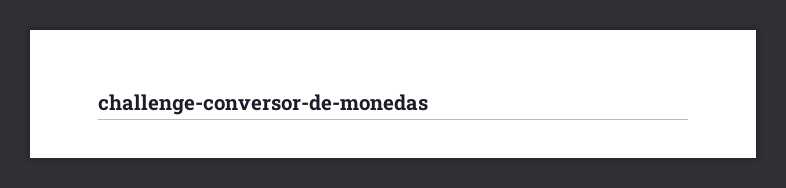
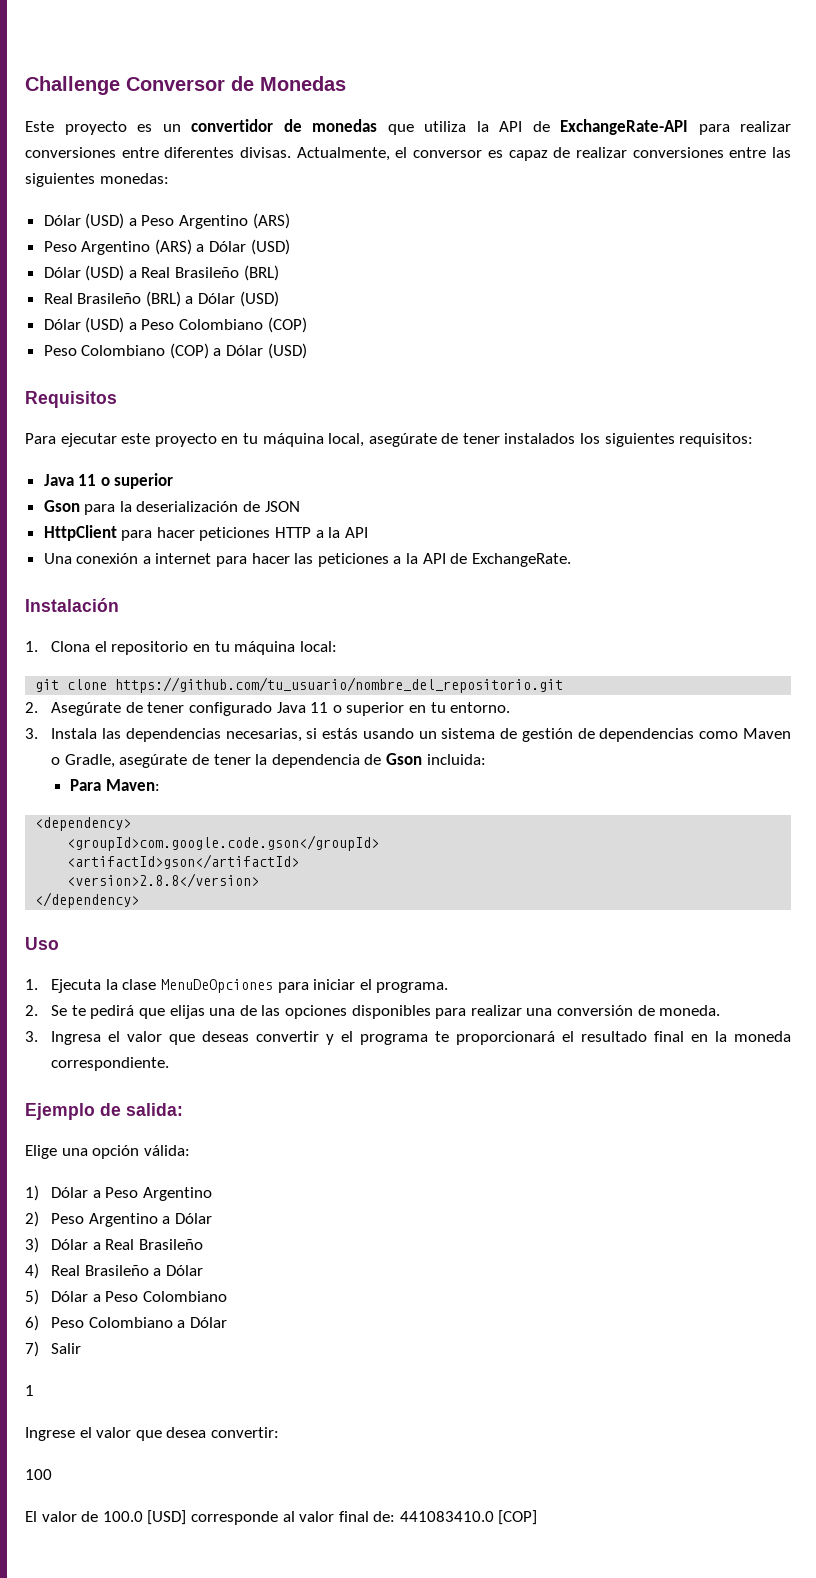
[98,94,428,115] challenge-conversor-de-monedas -> [25,76,346,95] [25,119,791,135] [25,147,792,161] [25,173,169,187] [43,213,290,229] [43,239,290,255] [43,265,279,281] [43,291,279,307] [43,317,307,333] [43,343,307,359] [25,391,117,408] [25,433,754,447] [43,473,174,489] [43,500,300,515] [43,525,368,541] [43,553,571,567] [25,598,119,612] [25,641,337,655] [35,677,564,693] [25,702,511,716] [25,728,791,742] [51,753,486,768] [69,779,160,791] [35,817,132,831] [67,835,380,851] [67,854,300,869] [67,873,260,888] [35,892,140,908] [25,937,59,950] [25,979,449,993] [25,1005,721,1019] [25,1031,791,1045] [51,1057,170,1071] [25,1103,183,1120] [25,1145,190,1159] [25,1185,213,1201] [25,1211,213,1227] [25,1237,204,1253] [25,1263,204,1279] [25,1289,228,1305] [25,1315,228,1331] [25,1341,82,1357] [25,1385,34,1396] [25,1427,279,1441] [25,1469,52,1480] [25,1510,538,1525] Challenge Conversor de Monedas // Este proyecto es un convertidor de monedas que utiliza la API de ExchangeRate-API para realizar conversiones entre diferentes divisas. Actualmente, el conversor es capaz de realizar conversiones entre las siguientes monedas: // Dólar (USD) a Peso Argentino (ARS) // Peso Argentino (ARS) a Dólar (USD) // Dólar (USD) a Real Brasileño (BRL) // Real Brasileño (BRL) a Dólar (USD) // Dólar (USD) a Peso Colombiano (COP) // Peso Colombiano (COP) a Dólar (USD) // Requisitos // Para ejecutar este proyecto en tu máquina local, asegúrate de tener instalados los siguientes requisitos: // Java 11 o superior // Gson para la deserialización de JSON // HttpClient para hacer peticiones HTTP a la API // Una conexión a internet para hacer las peticiones a la API de ExchangeRate. // Instalación // 1. Clona el repositorio en tu máquina local: // git clone https://github.com/tu_usuario/nombre_del_repositorio.git // 2. Asegúrate de tener configurado Java 11 o superior en tu entorno. // 3. Instala las dependencias necesarias, si estás usando un sistema de gestión de dependencias como Maven o Gradle, asegúrate de tener la dependencia de Gson incluida: // Para Maven: // <dependency> // <groupId>com.google.code.gson</groupId> // <artifactId>gson</artifactId> // <version>2.8.8</version> // </dependency> // Uso // 1. Ejecuta la clase MenuDeOpciones para iniciar el programa. // 2. Se te pedirá que elijas una de las opciones disponibles para realizar una conversión de moneda. // 3. Ingresa el valor que deseas convertir y el programa te proporcionará el resultado final en la moneda correspondiente. // Ejemplo de salida: // Elige una opción válida: // 1) Dólar a Peso Argentino // 2) Peso Argentino a Dólar // 3) Dólar a Real Brasileño // 4) Real Brasileño a Dólar // 5) Dólar a Peso Colombiano // 6) Peso Colombiano a Dólar // 7) Salir // 1 // Ingrese el valor que desea convertir: // 100 // El valor de 100.0 [USD] corresponde al valor final de: 441083410.0 [COP]

